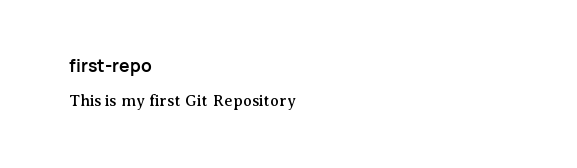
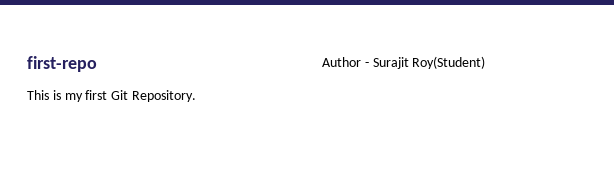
[212,94,296,110] Repository -> [131,90,196,102] [322,56,486,69] Repository. // Author - Surajit Roy(Student)

